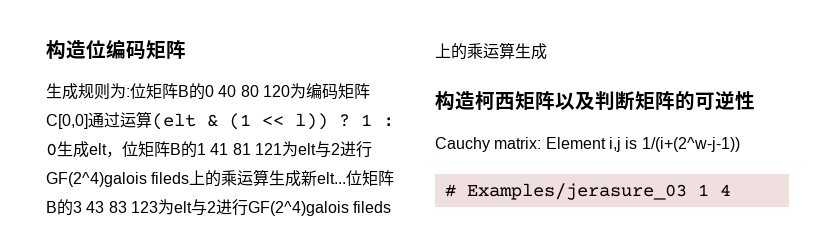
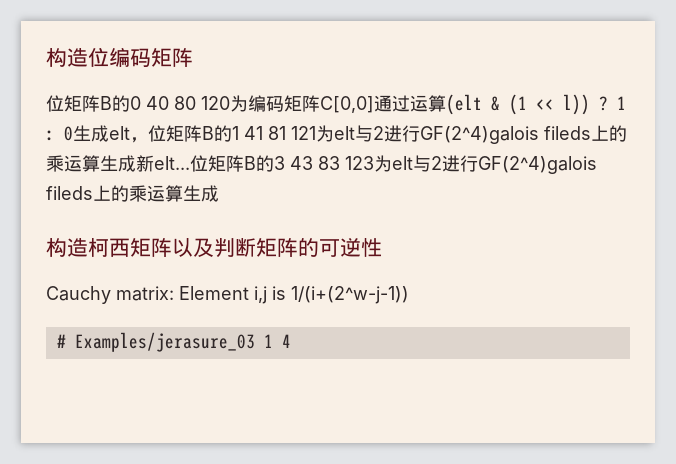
[46,83,130,100] 生成规则为: -> (193, 57) none

